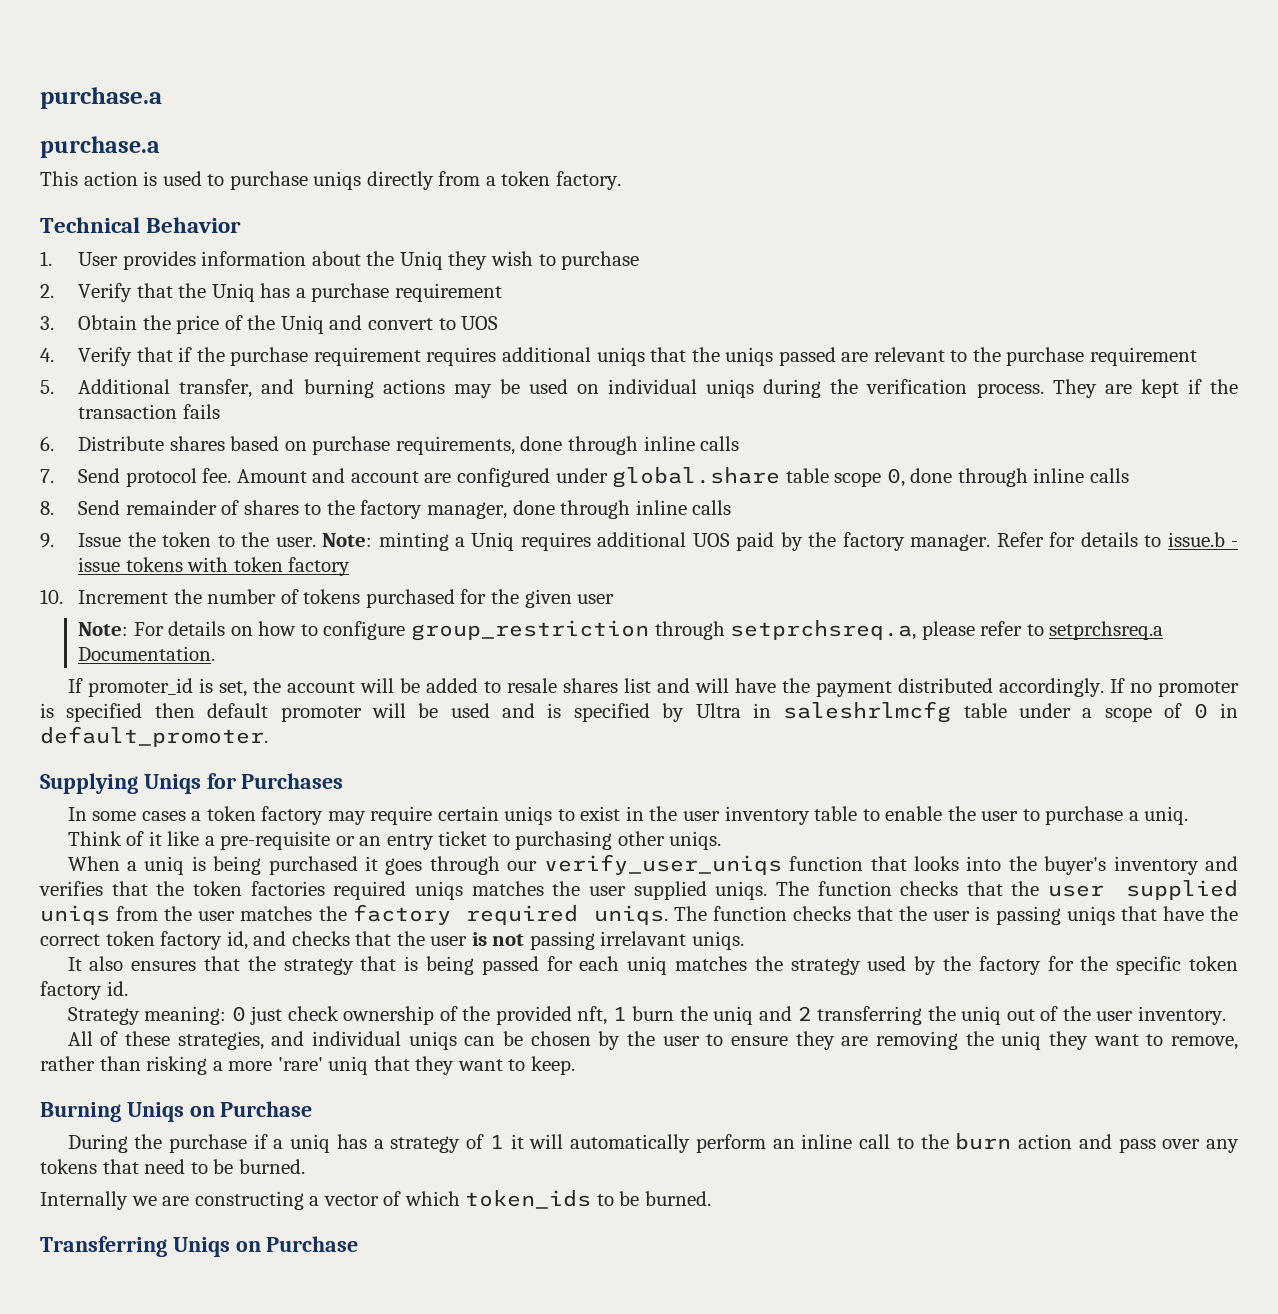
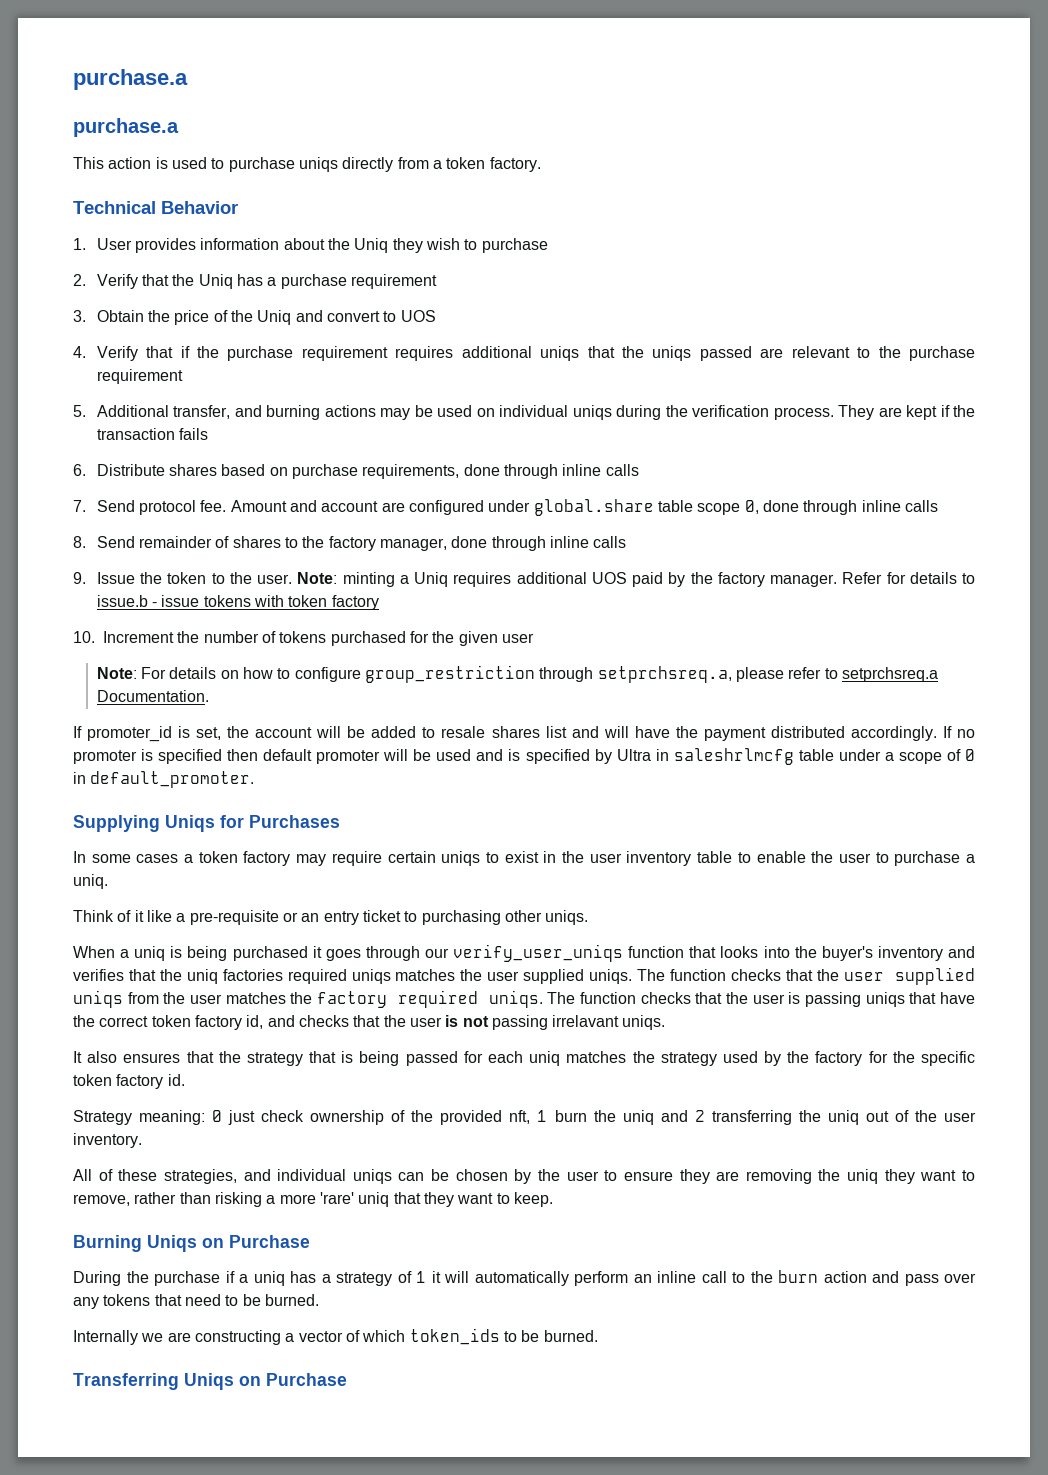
[192,881,242,896] token -> [186,969,218,984] uniq

